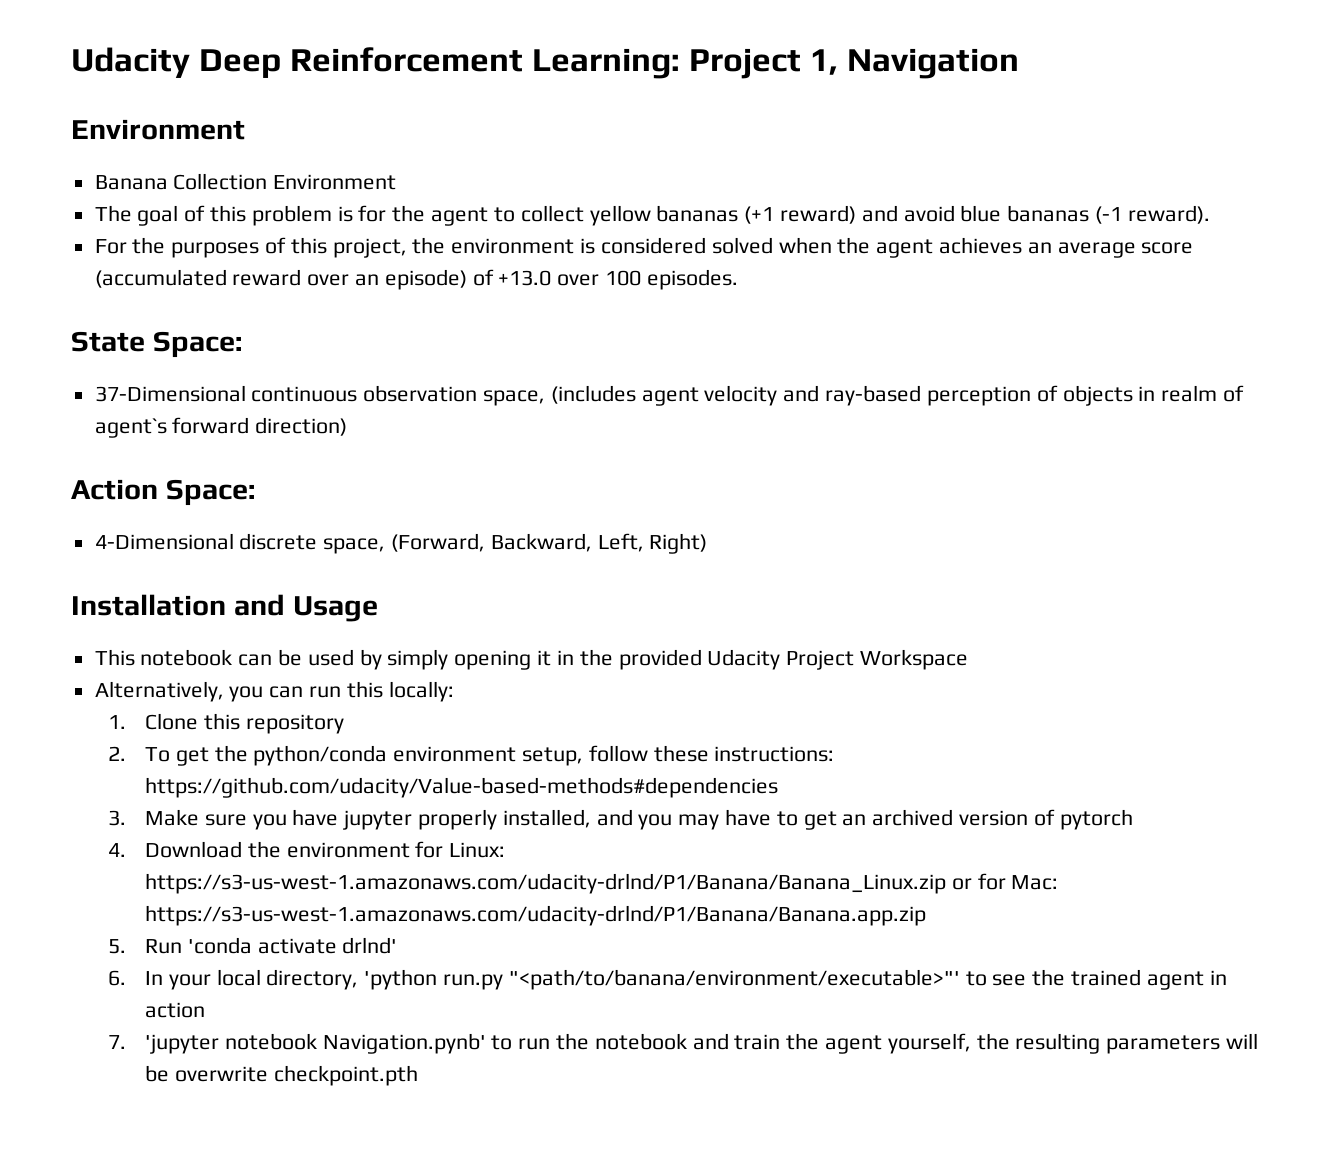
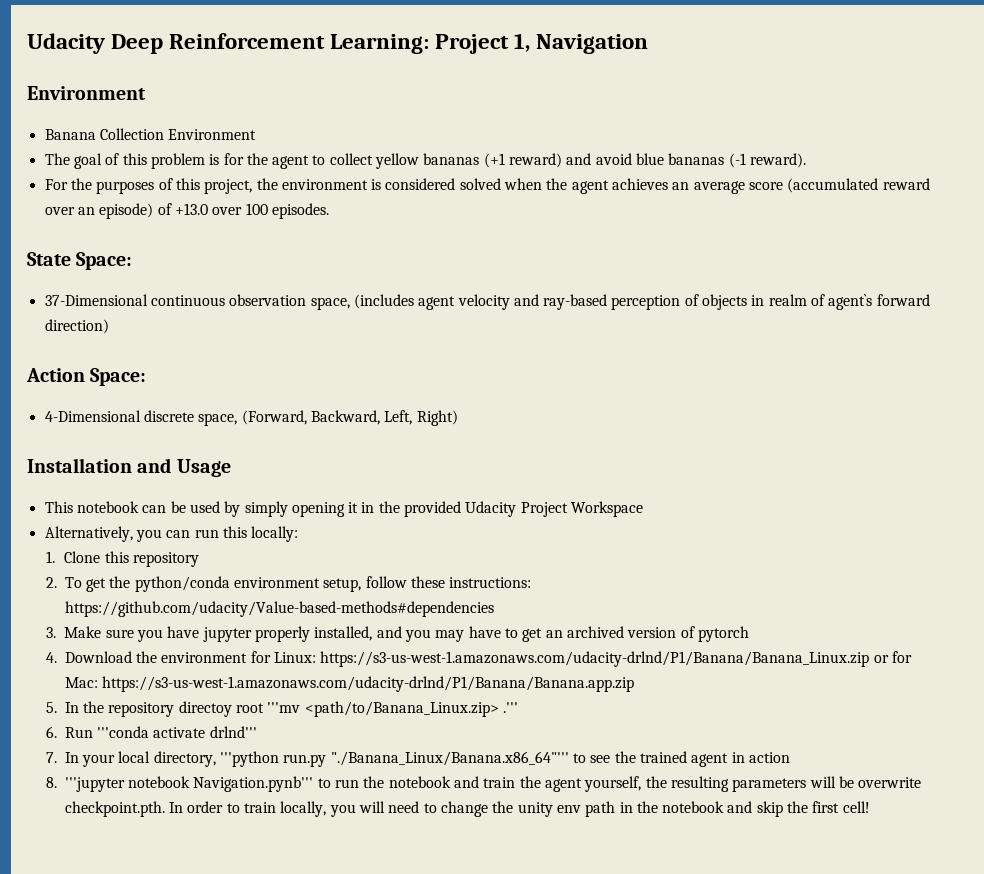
[145,937,398,954] [108,970,127,986] Run 'conda activate drlnd' // 6. -> [64,701,518,717] [45,726,257,738] [45,752,57,763] In the repository directoy root '''mv <path/to/Banana_Linux.zip> .''' // 6. Run '''conda activate drlnd''' // 7.
[364,969,960,990] 'python run.py "<path/to/banana/environment/executable>"' -> [219,751,569,767] '''python run.py "./Banana_Linux/Banana.x86_64"'''
[108,1033,486,1054] 7. 'jupyter notebook Navigation.pynb' -> [45,776,314,792] 8. '''jupyter notebook Navigation.pynb'''
[273,1065,418,1086] checkpoint.pth -> [64,801,870,817] checkpoint.pth. In order to train locally, you will need to change the unity env path in the notebook and skip the first cell!

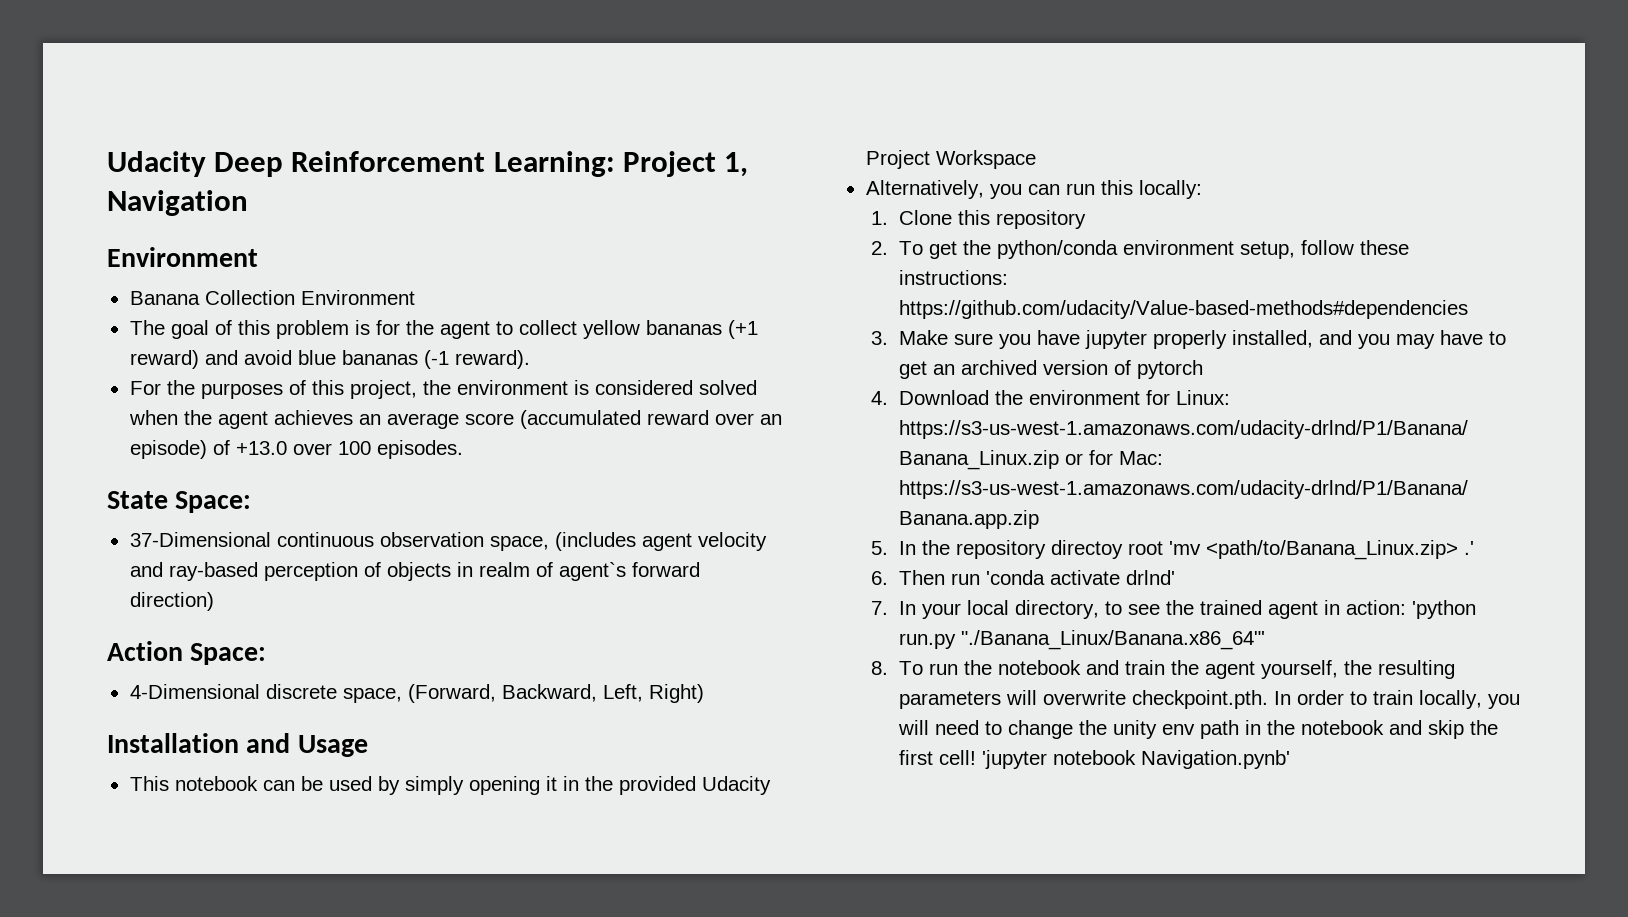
[267,701,518,717] [45,726,257,738] '''mv <path/to/Banana_Linux.zip> .''' // 6. Run '''conda activate drlnd''' -> [1169,540,1475,560] [871,570,1176,585] 'mv <path/to/Banana_Linux.zip> .' // 6. Then run 'conda activate drlnd'
[219,751,569,767] '''python run.py "./Banana_Linux/Banana.x86_64"''' -> (1100, 609) none
[748,752,790,763] [45,776,331,792] action // 8. '''jupyter notebook Navigation.pynb''' to -> [1346,600,1477,619] [899,630,1266,650] [871,661,924,675] action: 'python run.py "./Banana_Linux/Banana.x86_64"' // 8. To
[838,776,854,788] be -> (1038, 697) none
(870, 807) none -> [982,750,1291,769] 'jupyter notebook Navigation.pynb'

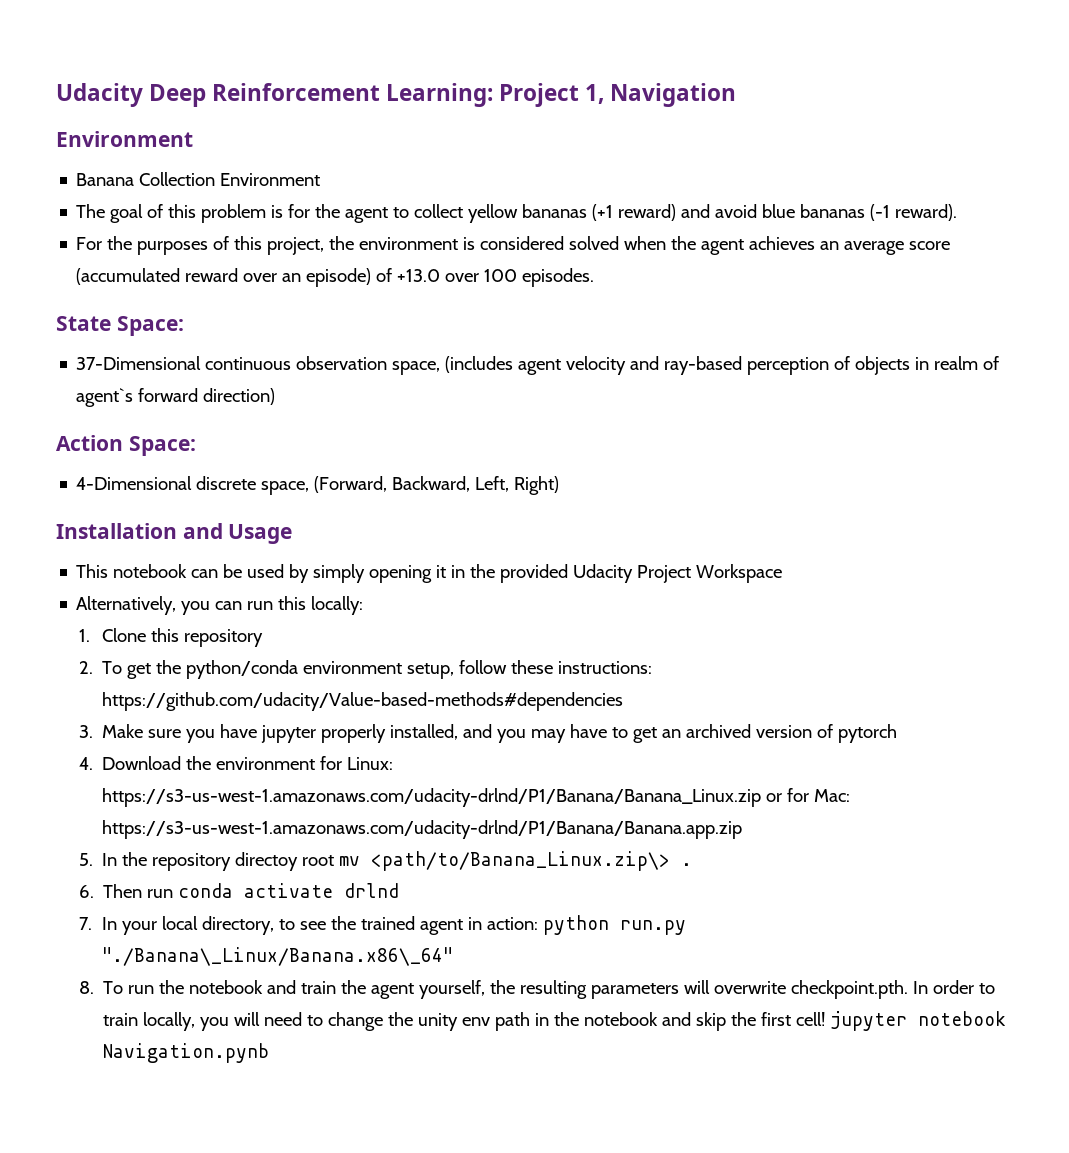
[1169,540,1475,560] 'mv <path/to/Banana_Linux.zip> .' -> [339,851,693,871] mv <path/to/Banana_Linux.zip\> .
[986,570,1176,585] 'conda activate drlnd' -> [178,883,400,898] conda activate drlnd
[1412,600,1477,619] [899,630,1266,650] 'python run.py "./Banana_Linux/Banana.x86_64"' -> [543,915,687,935] [102,947,454,966] python run.py "./Banana\_Linux/Banana.x86\_64"
[982,750,1291,769] 'jupyter notebook Navigation.pynb' -> [830,1011,1007,1031] [103,1043,270,1063] jupyter notebook Navigation.pynb

